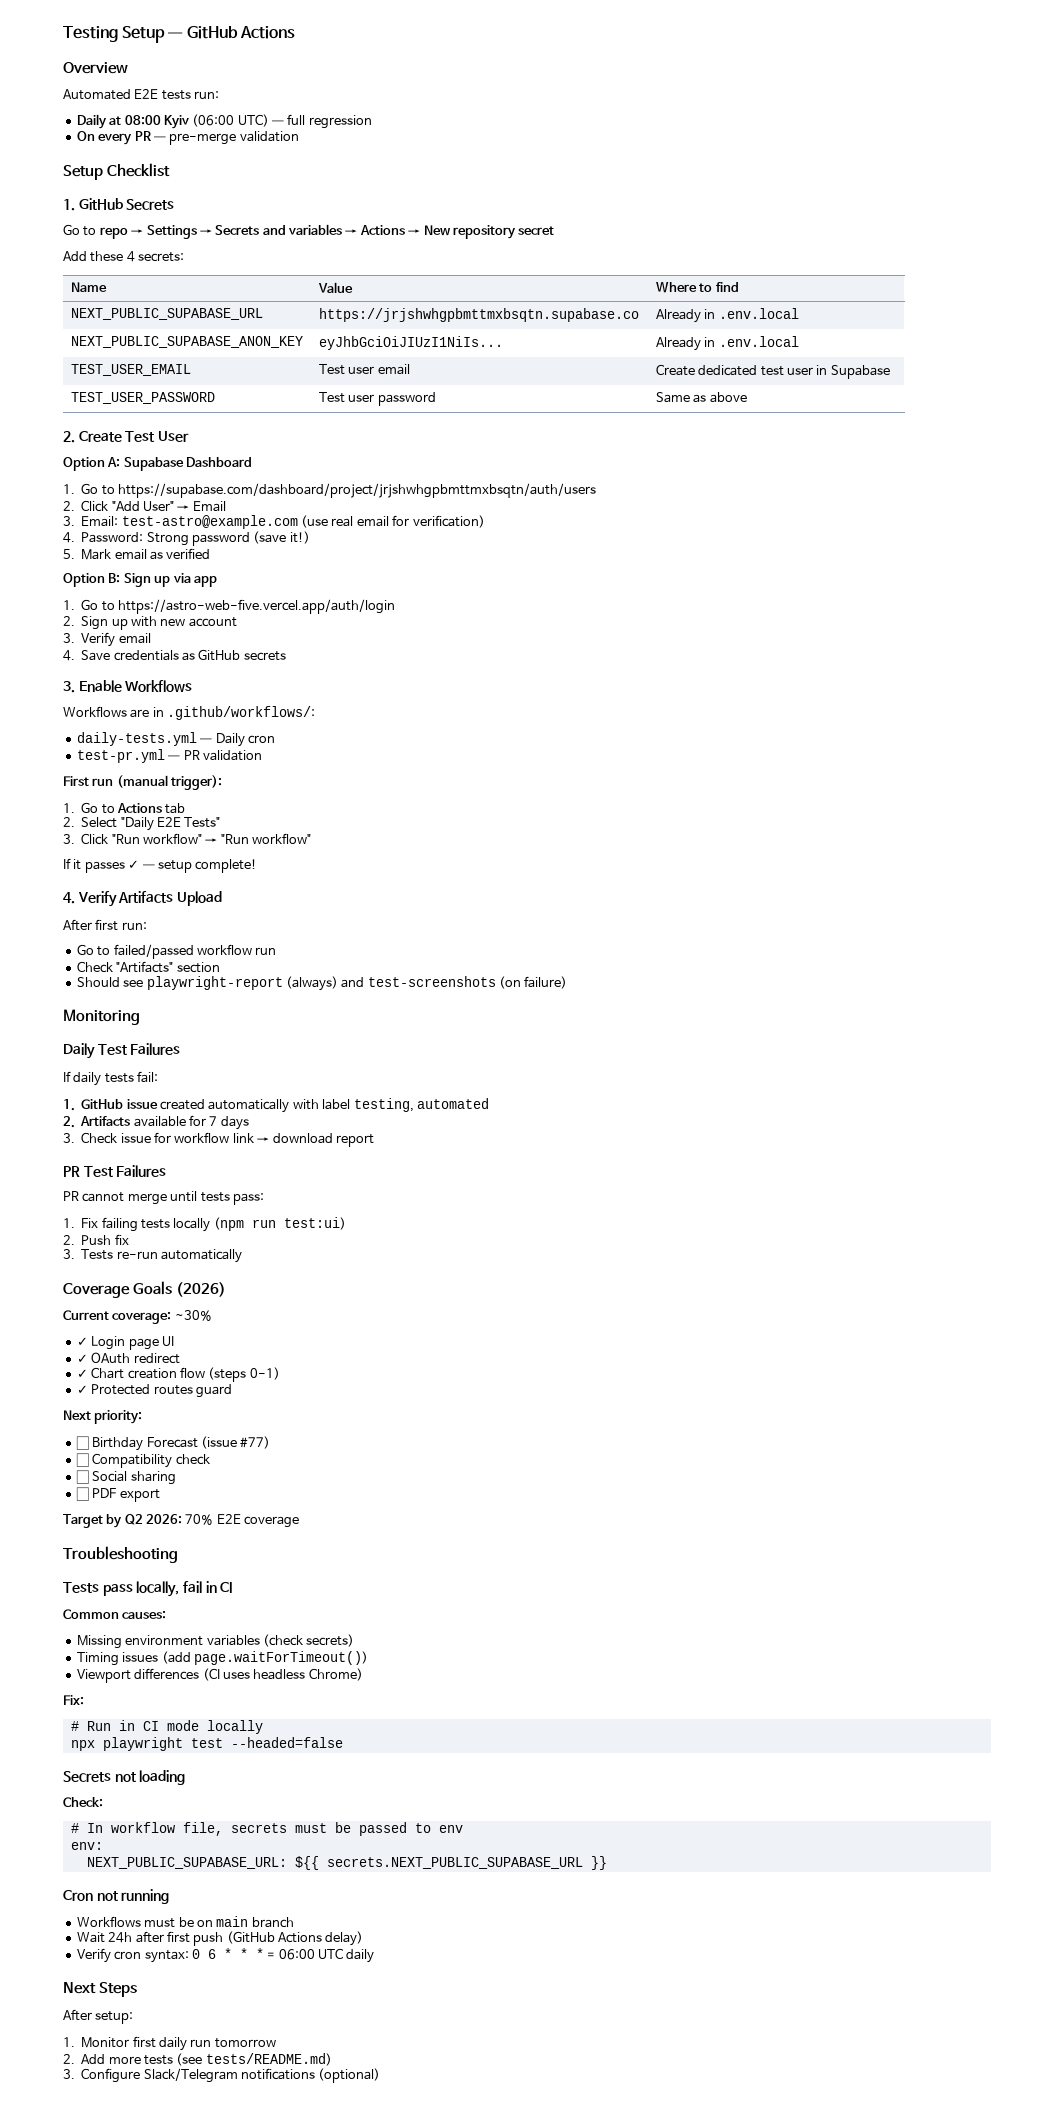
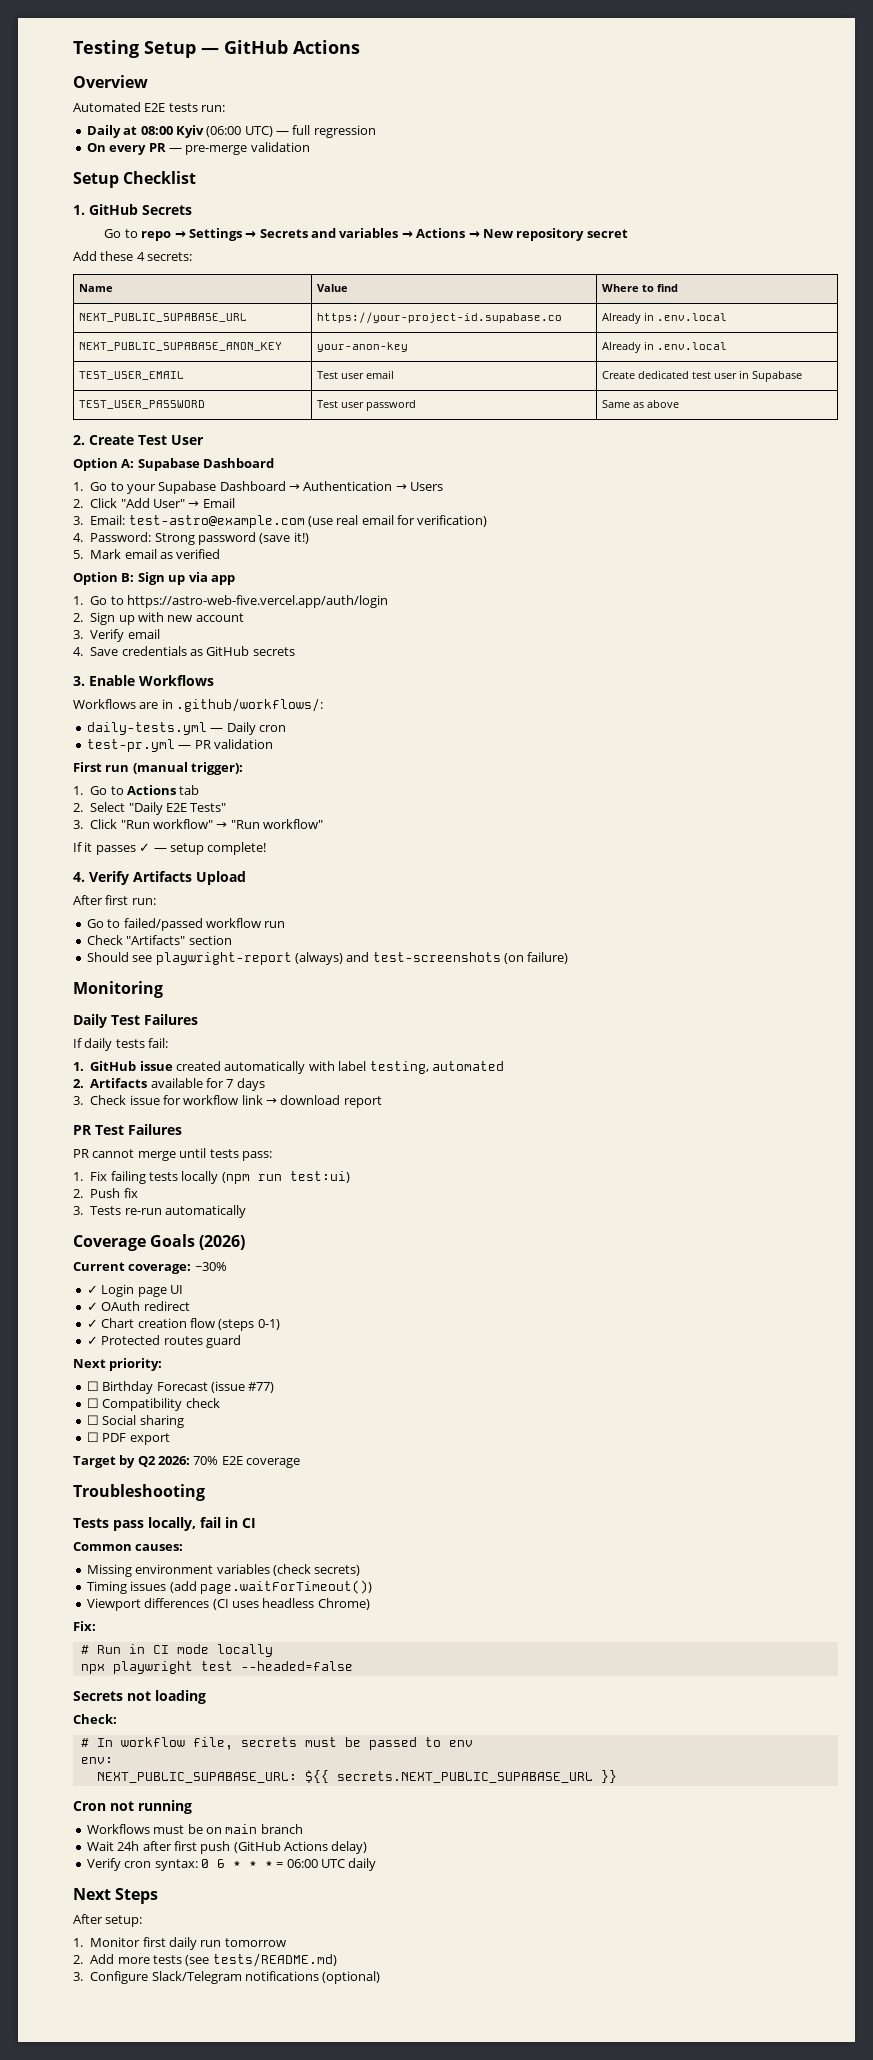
[318,308,639,322] https://jrjshwhgpbmttmxbsqtn.supabase.co -> [316,312,562,323] https://your-project-id.supabase.co
[318,336,503,350] eyJhbGciOiJIUzI1NiIs... -> [316,342,408,352] your-anon-key
[118,483,596,498] https://supabase.com/dashboard/project/jrjshwhgpbmttmxbsqtn/auth/users -> [126,481,444,494] your Supabase Dashboard → Authentication → Users

